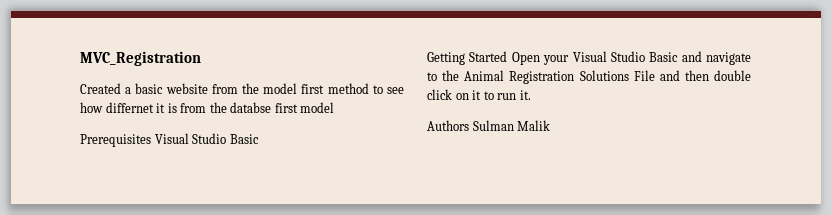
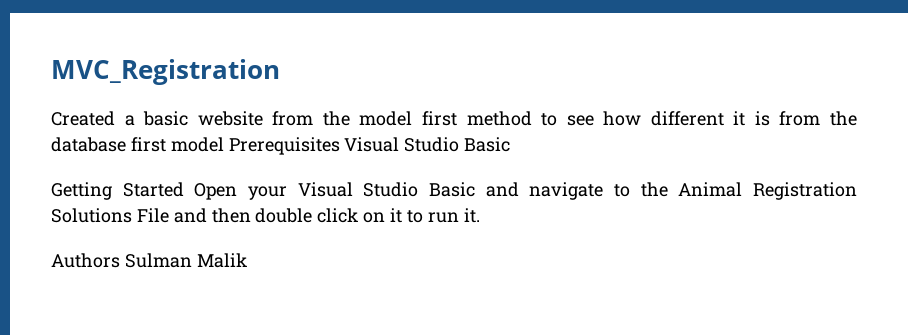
[105,102,154,113] differnet -> [650,111,724,126] different
[230,102,272,113] databse -> [51,137,126,152] database
(335, 107) // -> (224, 144) none

